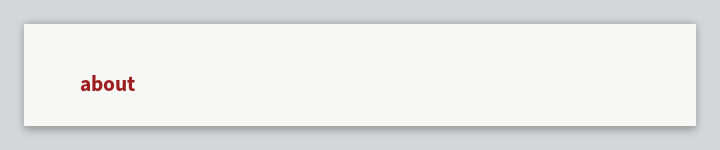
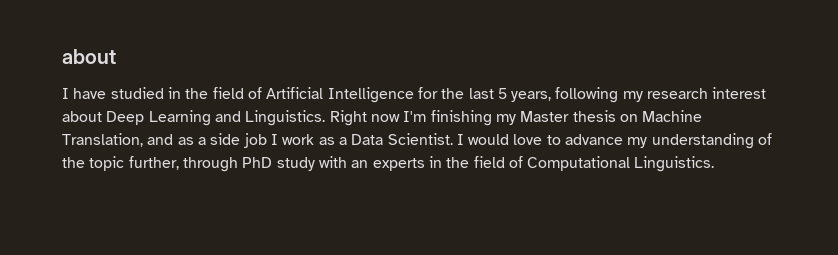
[80,75,135,92] about -> [62,49,116,64] [62,87,767,103] [62,110,703,126] [62,133,773,149] [62,156,715,172] about // I have studied in the field of Artificial Intelligence for the last 5 years, following my research interest about Deep Learning and Linguistics. Right now I'm finishing my Master thesis on Machine Translation, and as a side job I work as a Data Scientist. I would love to advance my understanding of the topic further, through PhD study with an experts in the field of Computational Linguistics.

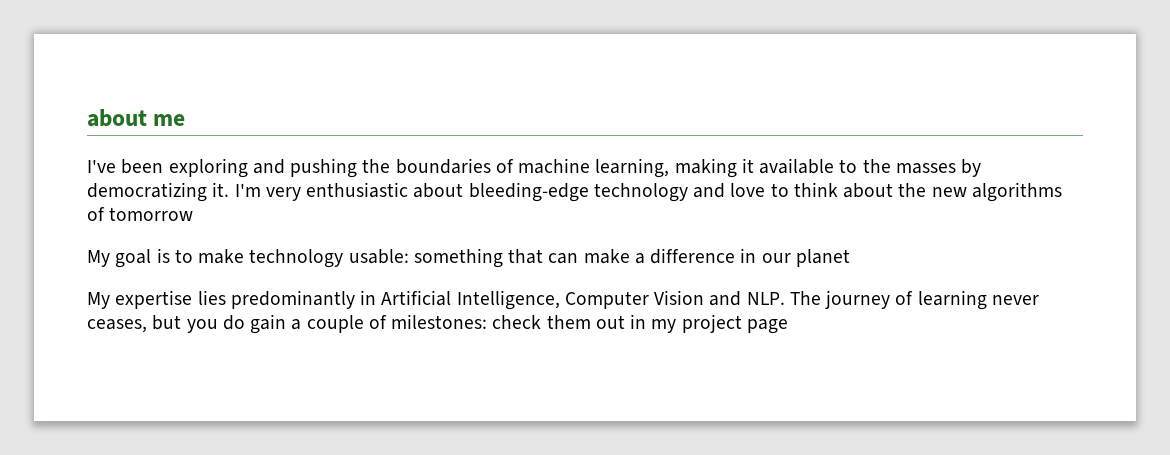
[62,49,116,64] [62,87,767,103] [62,110,703,126] [62,133,773,149] [62,156,715,172] about // I have studied in the field of Artificial Intelligence for the last 5 years, following my research interest about Deep Learning and Linguistics. Right now I'm finishing my Master thesis on Machine Translation, and as a side job I work as a Data Scientist. I would love to advance my understanding of the topic further, through PhD study with an experts in the field of Computational Linguistics. -> [87,109,186,127] [87,158,982,178] [87,182,1062,202] [87,207,194,221] [87,248,850,268] [87,290,1039,310] [87,314,788,334] about me // I've been exploring and pushing the boundaries of machine learning, making it available to the masses by democratizing it. I'm very enthusiastic about bleeding-edge technology and love to think about the new algorithms of tomorrow // My goal is to make technology usable: something that can make a difference in our planet // My expertise lies predominantly in Artificial Intelligence, Computer Vision and NLP. The journey of learning never ceases, but you do gain a couple of milestones: check them out in my project page

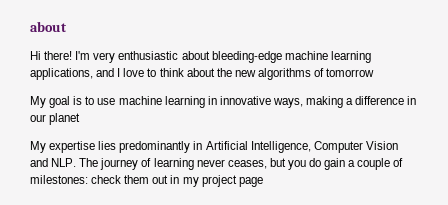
[87,109,186,127] [87,158,982,178] [87,182,230,202] about me // I've been exploring and pushing the boundaries of machine learning, making it available to the masses by democratizing it. -> [30,21,67,32] [30,51,73,60] about // Hi there!
[593,183,726,202] technology and -> [284,51,371,63] [30,68,121,80] machine learning applications, and I
[198,248,630,268] make technology usable: something that can make -> [97,96,344,108] use machine learning in innovative ways, making

